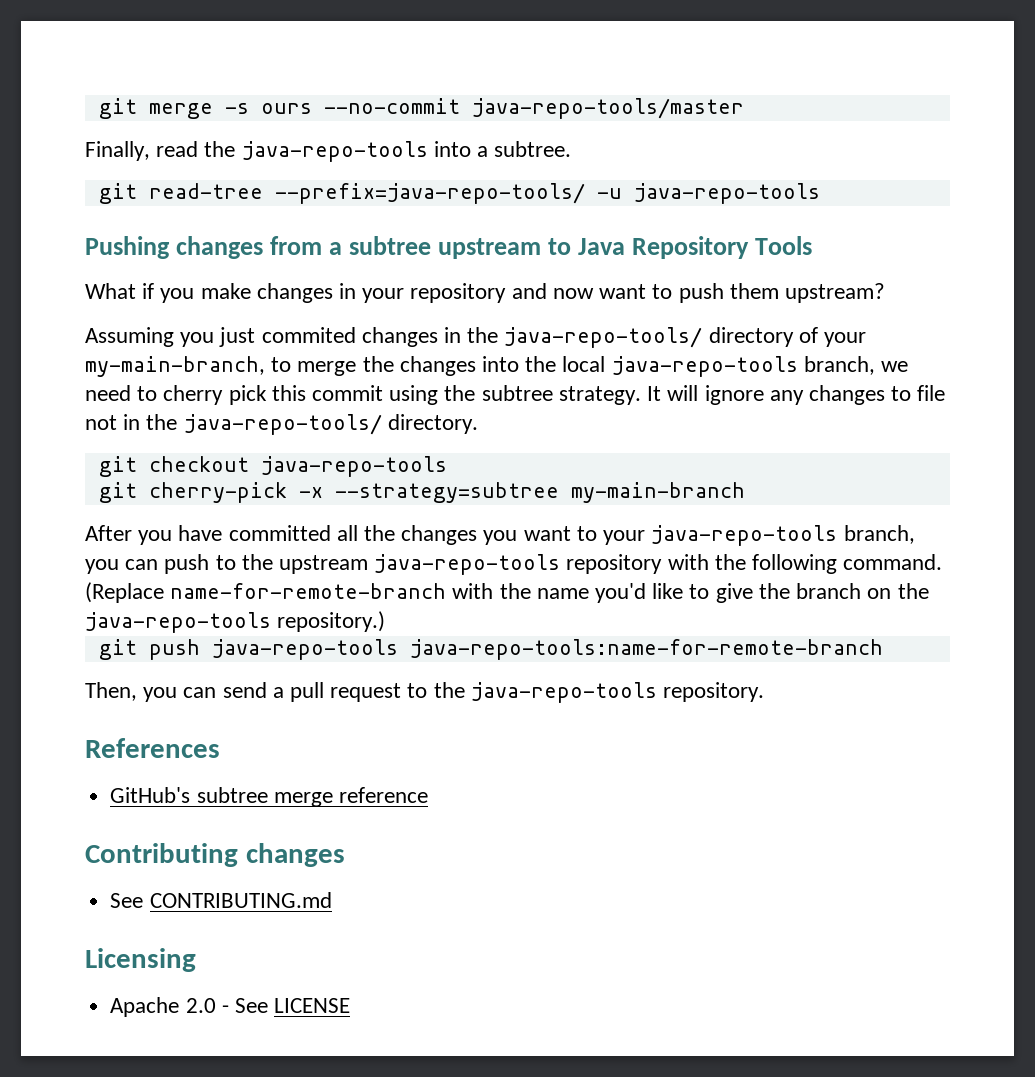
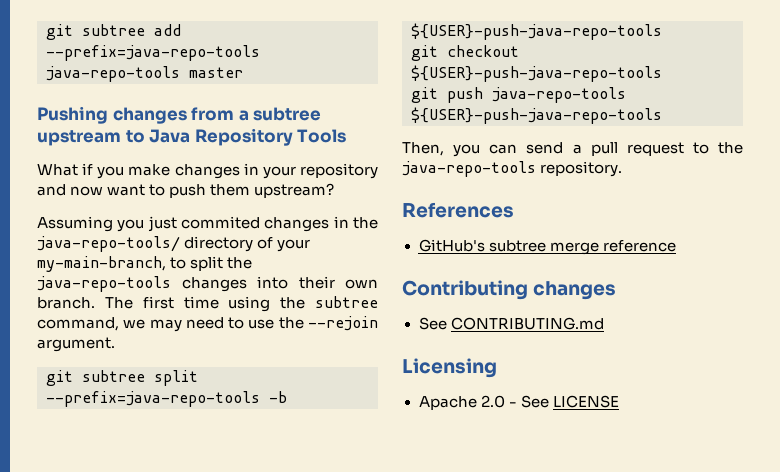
[98,98,744,119] [85,141,572,162] [98,183,820,204] git merge -s ours --no-commit java-repo-tools/master // Finally, read the java-repo-tools into a subtree. // git read-tree --prefix=java-repo-tools/ -u java-repo-tools -> [46,24,181,40] [46,45,260,61] [46,66,243,82] git subtree add --prefix=java-repo-tools java-repo-tools master
[297,356,909,377] [85,385,946,405] [85,414,478,435] [98,456,447,477] [98,482,745,503] [85,525,915,546] [85,554,943,575] [85,582,929,603] [85,611,386,633] merge the changes into the local java-repo-tools branch, we need to cherry pick this commit using the subtree strategy. It will ignore any changes to file not in the java-repo-tools/ directory. // git checkout java-repo-tools // git cherry-pick -x --strategy=subtree my-main-branch // After you have committed all the changes you want to your java-repo-tools branch, you can push to the upstream java-repo-tools repository with the following command. (Replace name-for-remote-branch with the name you'd like to give the branch on the java-repo-tools repository.) -> [190,256,253,271] [37,276,378,292] [37,296,378,312] [37,316,378,332] [37,337,115,352] [46,370,198,386] [46,391,287,407] [411,23,662,40] [411,45,519,61] [411,65,662,82] split the java-repo-tools changes into their own branch. The first time using the subtree command, we may need to use the --rejoin argument. // git subtree split --prefix=java-repo-tools -b ${USER}-push-java-repo-tools // git checkout ${USER}-push-java-repo-tools
[409,639,883,660] java-repo-tools:name-for-remote-branch -> [411,107,662,124] ${USER}-push-java-repo-tools

